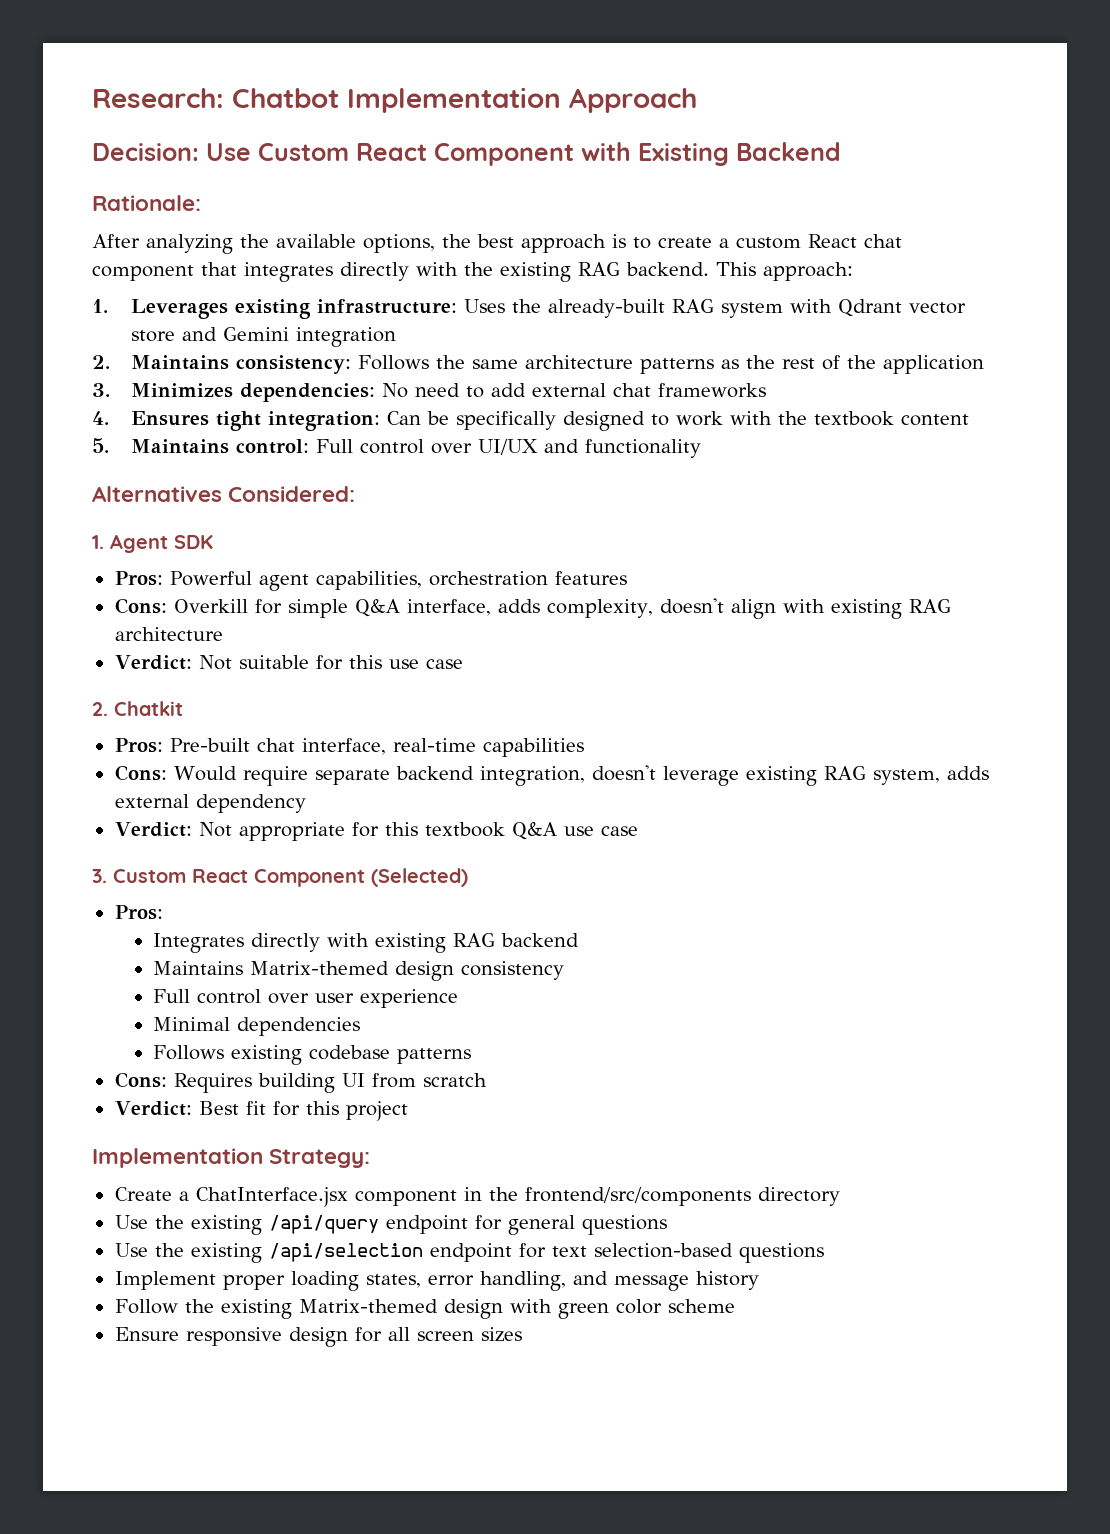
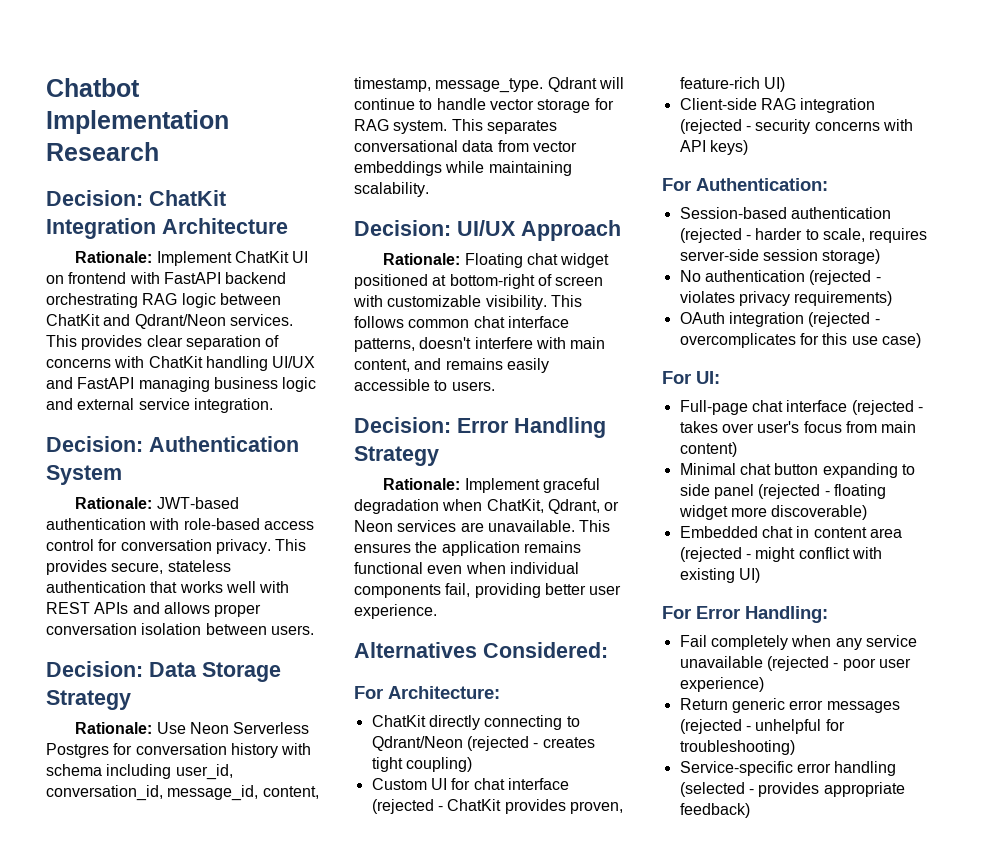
[92,88,224,108] Research: -> (46, 87) none
[569,88,697,113] [92,142,841,166] [92,195,201,211] [92,234,902,254] [92,262,853,282] [92,299,966,319] [130,327,396,347] [92,355,984,374] [92,383,766,402] [92,411,969,431] [92,438,701,458] [92,486,356,502] [92,534,213,553] [114,571,627,591] [114,598,951,619] [114,627,223,641] [114,655,463,670] [92,701,183,716] [114,738,584,757] [114,765,989,786] [114,794,306,813] [114,821,638,841] [92,868,468,887] [114,905,163,920] [153,933,580,953] [153,961,565,981] [153,989,459,1008] [153,1017,361,1036] [153,1045,472,1065] [114,1072,487,1093] [114,1101,408,1121] [92,1148,371,1168] [114,1187,840,1207] [114,1215,667,1235] [114,1243,824,1263] [114,1271,759,1291] [114,1299,735,1319] [114,1327,522,1347] Approach // Decision: Use Custom React Component with Existing Backend // Rationale: // After analyzing the available options, the best approach is to create a custom React chat component that integrates directly with the existing RAG backend. This approach: // 1. Leverages existing infrastructure: Uses the already-built RAG system with Qdrant vector store and Gemini integration // 2. Maintains consistency: Follows the same architecture patterns as the rest of the application // 3. Minimizes dependencies: No need to add external chat frameworks // 4. Ensures tight integration: Can be specifically designed to work with the textbook content // 5. Maintains control: Full control over UI/UX and functionality // Alternatives Considered: // 1. Agent SDK // Pros: Powerful agent capabilities, orchestration features // Cons: Overkill for simple Q&A interface, adds complexity, doesn't align with existing RAG architecture // Verdict: Not suitable for this use case // 2. Chatkit // Pros: Pre-built chat interface, real-time capabilities // Cons: Would require separate backend integration, doesn't leverage existing RAG system, adds external dependency // Verdict: Not appropriate for this textbook Q&A use case // 3. Custom React Component (Selected) // Pros: // Integrates directly with existing RAG backend // Maintains Matrix-themed design consistency // Full control over user experience // Minimal dependencies // Follows existing codebase patterns // Cons: Requires building UI from scratch // Verdict: Best fit for this project // Implementation Strategy: // Create a ChatInterface.jsx component in the frontend/src/components directory // Use the existing /api/query endpoint for general questions // Use the existing /api/selection endpoint for text selection-based questions // Implement proper loading states, error handling, and message history // Follow the existing Matrix-themed design with green color scheme // Ensure responsive design for all screen sizes -> [46,142,159,161] [46,190,226,206] [46,218,288,239] [75,251,309,266] [46,272,287,284] [46,293,281,308] [46,314,293,329] [46,335,280,350] [46,356,316,371] [46,377,317,392] [46,398,273,413] [46,436,299,452] [46,465,122,485] [75,497,239,509] [46,518,314,530] [46,539,307,554] [46,560,231,575] [46,581,290,593] [46,602,262,617] [46,623,314,635] [46,661,281,682] [46,690,131,710] [75,722,310,734] [46,743,312,758] [46,764,233,780] [46,785,319,801] [354,77,624,93] [354,98,614,113] [354,119,557,134] [354,140,577,152] [354,161,572,176] [354,182,429,197] [354,220,621,241] [383,253,610,268] [354,274,604,289] [353,295,582,310] [354,316,569,328] [354,337,606,352] [354,358,549,373] [354,379,495,391] [354,417,606,438] [354,446,439,466] [383,478,600,493] [354,499,620,514] [354,520,611,532] [354,541,581,556] [354,562,579,574] [354,583,622,598] [354,604,437,619] [354,642,608,658] [354,686,500,699] [371,715,580,730] [371,736,595,751] [371,757,472,772] [371,778,569,790] [371,799,623,814] [679,77,785,92] [679,98,876,113] [679,119,913,134] [679,140,748,155] [662,178,828,191] [679,207,891,219] [679,228,928,243] [679,249,881,264] [679,270,881,285] [679,291,893,306] [679,312,880,327] [679,333,921,348] [662,371,720,384] [679,400,923,415] [679,421,917,433] [679,442,737,457] [679,463,915,478] [679,484,886,499] [678,505,868,520] [679,526,902,538] [679,547,882,562] [679,568,760,583] [662,606,828,623] [679,635,917,650] [679,656,911,671] [679,677,764,692] [679,698,900,713] [679,719,845,734] [679,740,795,755] [679,761,897,776] [679,782,905,797] [679,803,750,818] Research // Decision: ChatKit Integration Architecture // Rationale: Implement ChatKit UI on frontend with FastAPI backend orchestrating RAG logic between ChatKit and Qdrant/Neon services. This provides clear separation of concerns with ChatKit handling UI/UX and FastAPI managing business logic and external service integration. // Decision: Authentication System // Rationale: JWT-based authentication with role-based access control for conversation privacy. This provides secure, stateless authentication that works well with REST APIs and allows proper conversation isolation between users. // Decision: Data Storage Strategy // Rationale: Use Neon Serverless Postgres for conversation history with schema including user_id, conversation_id, message_id, content, timestamp, message_type. Qdrant will continue to handle vector storage for RAG system. This separates conversational data from vector embeddings while maintaining scalability. // Decision: UI/UX Approach // Rationale: Floating chat widget positioned at bottom-right of screen with customizable visibility. This follows common chat interface patterns, doesn't interfere with main content, and remains easily accessible to users. // Decision: Error Handling Strategy // Rationale: Implement graceful degradation when ChatKit, Qdrant, or Neon services are unavailable. This ensures the application remains functional even when individual components fail, providing better user experience. // Alternatives Considered: // For Architecture: // ChatKit directly connecting to Qdrant/Neon (rejected - creates tight coupling) // Custom UI for chat interface (rejected - ChatKit provides proven, feature-rich UI) // Client-side RAG integration (rejected - security concerns with API keys) // For Authentication: // Session-based authentication (rejected - harder to scale, requires server-side session storage) // No authentication (rejected - violates privacy requirements) // OAuth integration (rejected - overcomplicates for this use case) // For UI: // Full-page chat interface (rejected - takes over user's focus from main content) // Minimal chat button expanding to side panel (rejected - floating widget more discoverable) // Embedded chat in content area (rejected - might conflict with existing UI) // For Error Handling: // Fail completely when any service unavailable (rejected - poor user experience) // Return generic error messages (rejected - unhelpful for troubleshooting) // Service-specific error handling (selected - provides appropriate feedback)

